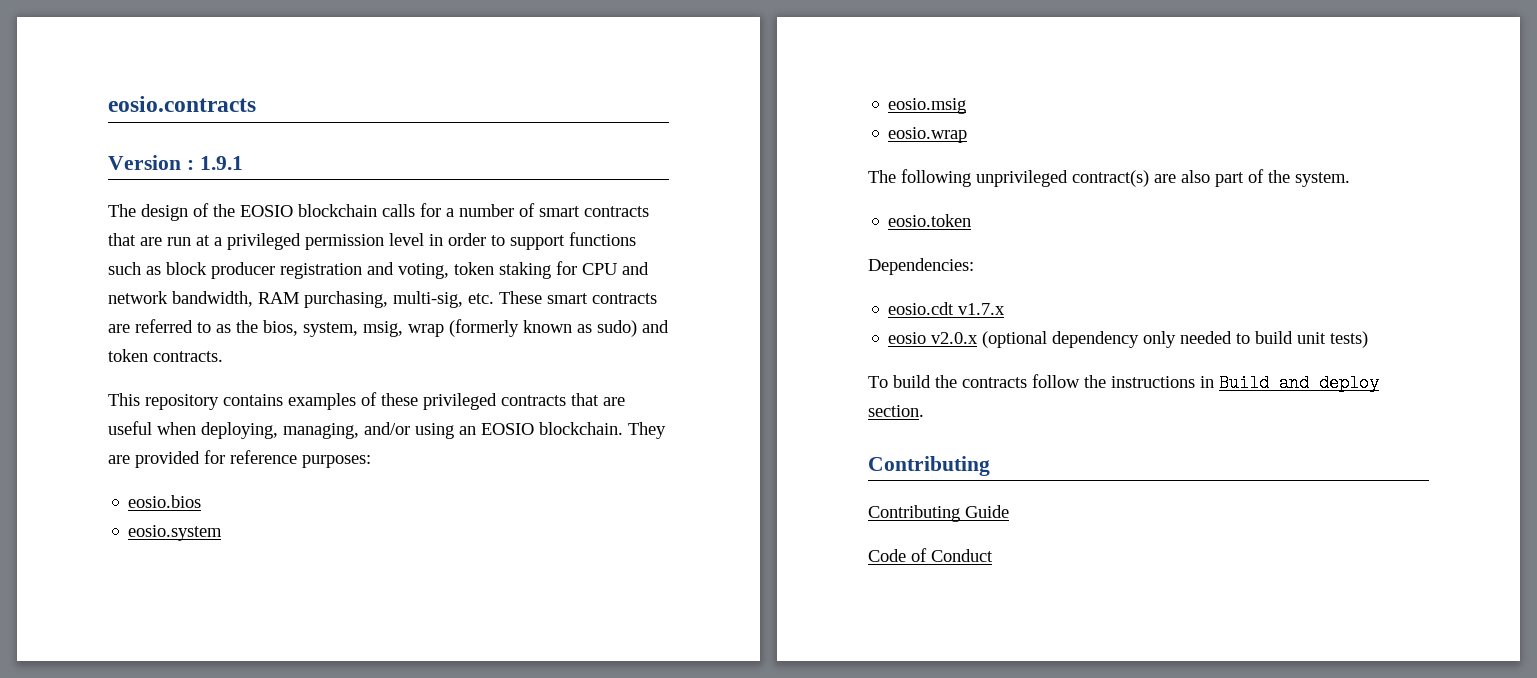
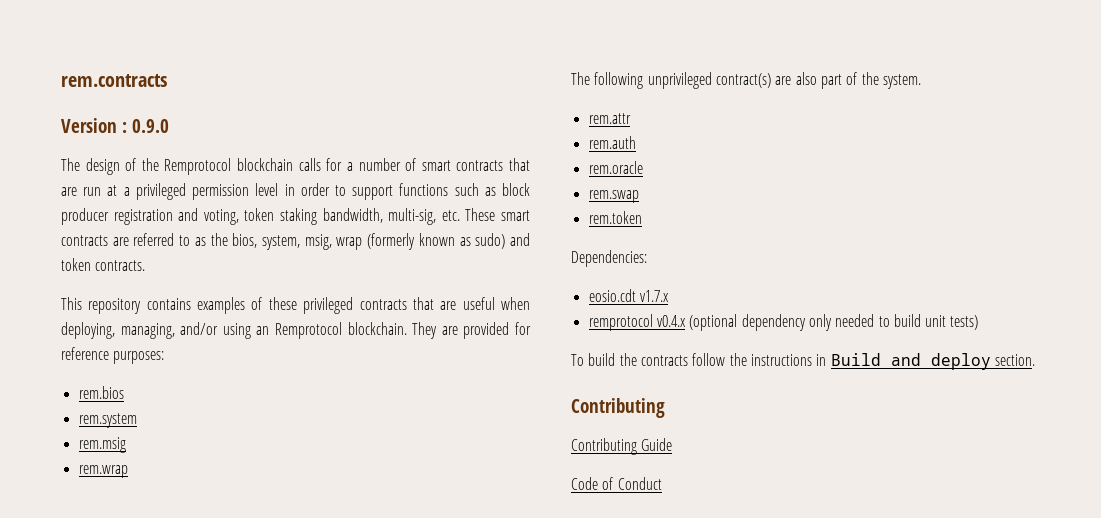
[108,96,256,112] eosio.contracts -> [61,74,167,87] rem.contracts
[199,156,243,170] 1.9.1 -> [132,119,169,133] 0.9.0
[240,205,293,217] EOSIO -> [164,158,232,175] Remprotocol
[556,261,649,275] [108,291,388,308] for CPU and network bandwidth, RAM purchasing, -> [322,208,383,223] bandwidth,
[481,423,534,435] EOSIO -> [275,322,342,339] Remprotocol
[128,495,202,508] [128,525,223,541] [888,98,967,114] [888,127,968,143] eosio.bios // eosio.system // eosio.msig // eosio.wrap -> [78,386,124,399] [78,413,137,428] [78,437,126,453] [78,465,128,478] rem.bios // rem.system // rem.msig // rem.wrap
[888,214,972,227] eosio.token -> [588,113,631,124] [588,136,636,149] [588,161,643,174] [588,190,639,203] [588,211,642,224] rem.attr // rem.auth // rem.oracle // rem.swap // rem.token
[888,332,979,344] eosio v2.0.x -> [588,314,686,331] remprotocol v0.4.x

